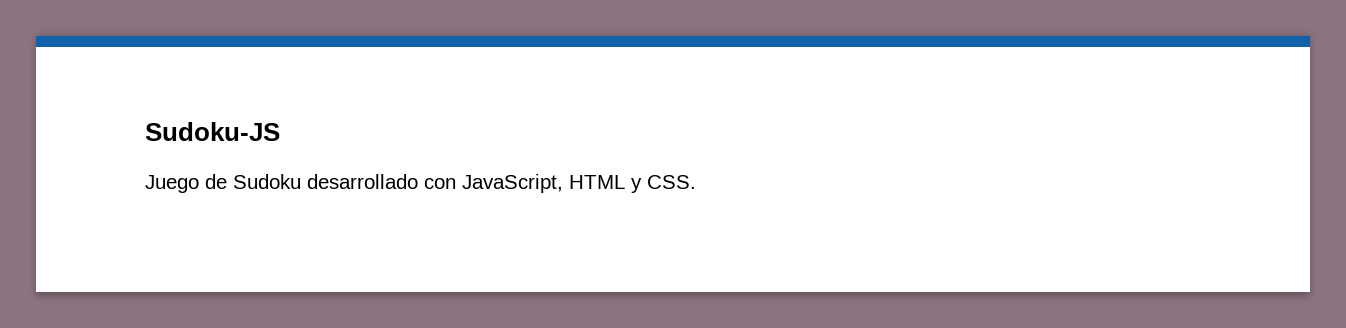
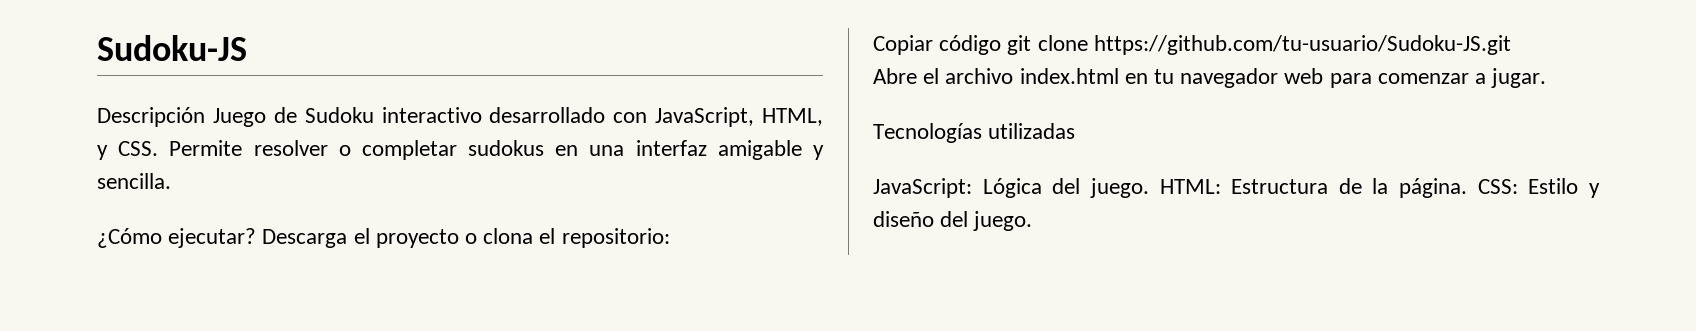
(280, 131) none -> [97,107,205,127] Descripción
(301, 181) none -> [381,107,482,123] interactivo
[569,175,625,189] HTML -> [762,108,823,126] HTML,
(696, 182) none -> [169,140,824,160] [97,173,171,189] [97,228,670,248] [873,35,1511,55] [873,68,1547,88] [873,123,1076,143] [873,178,1600,198] [873,211,1033,231] Permite resolver o completar sudokus en una interfaz amigable y sencilla. // ¿Cómo ejecutar? Descarga el proyecto o clona el repositorio: // Copiar código git clone https://github.com/tu-usuario/Sudoku-JS.git // Abre el archivo index.html en tu navegador web para comenzar a jugar. // Tecnologías utilizadas // JavaScript: Lógica del juego. HTML: Estructura de la página. CSS: Estilo y diseño del juego.

